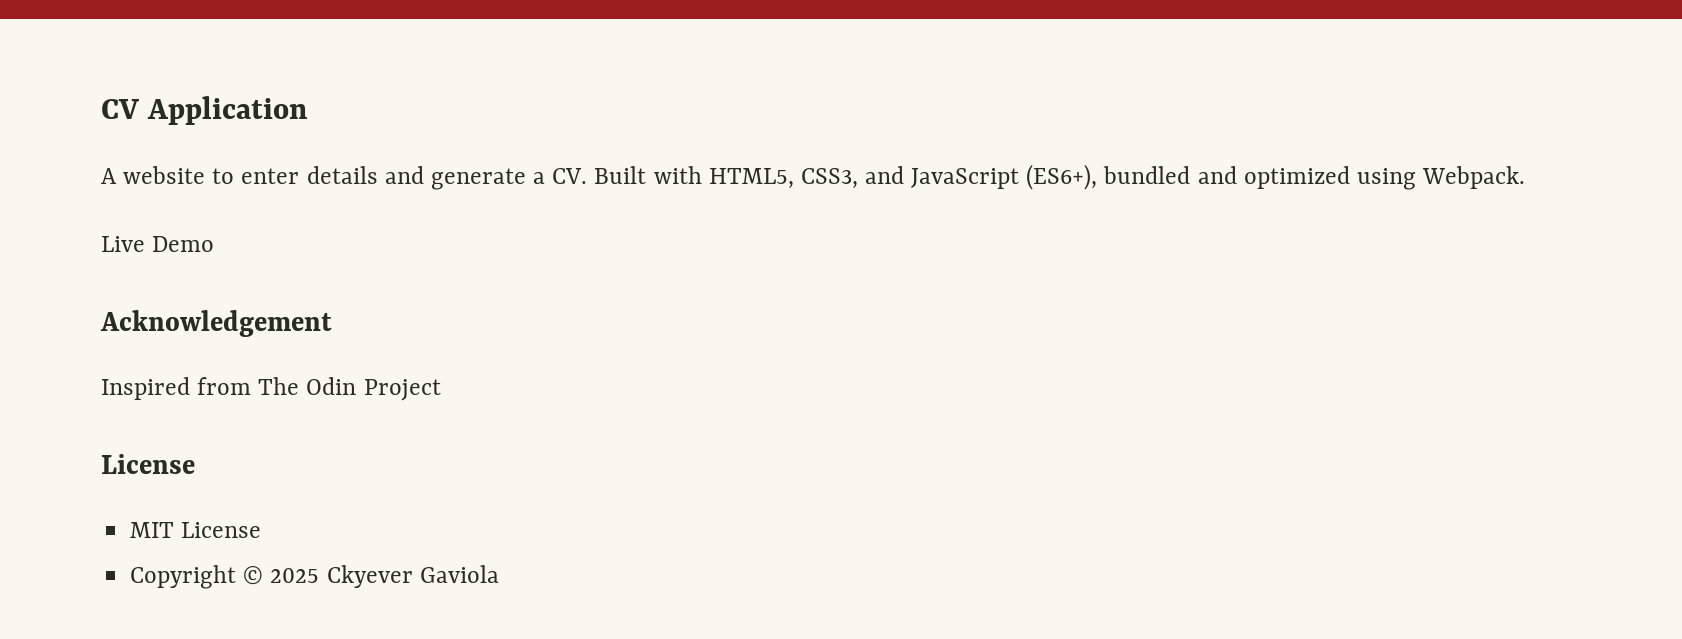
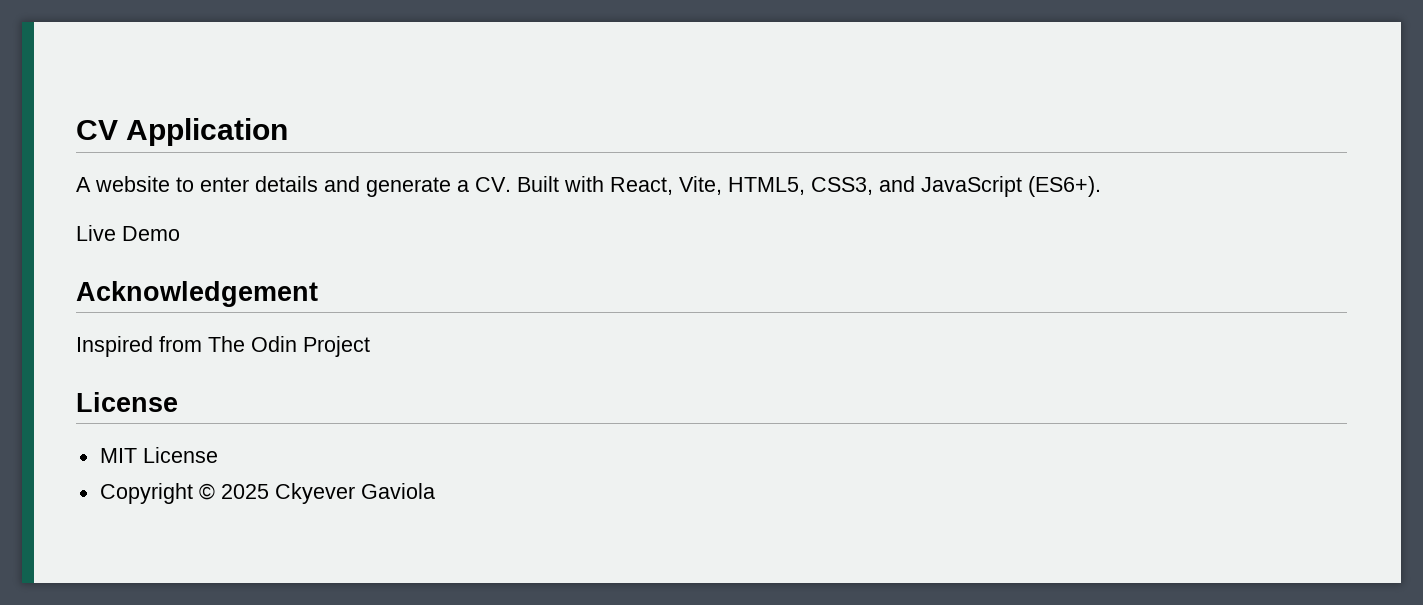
(702, 175) none -> [610,176,722,195] React, Vite,
[1026,164,1526,190] (ES6+), bundled and optimized using Webpack. -> [1028,176,1101,197] (ES6+).

